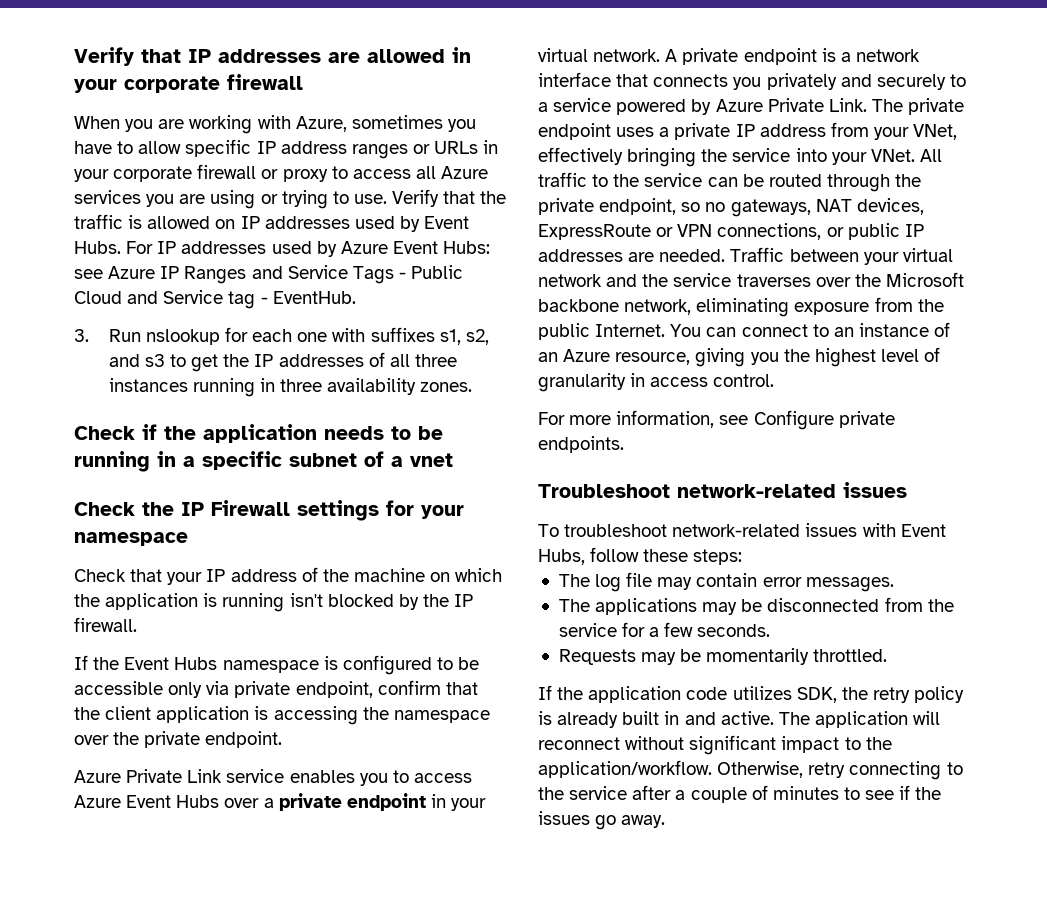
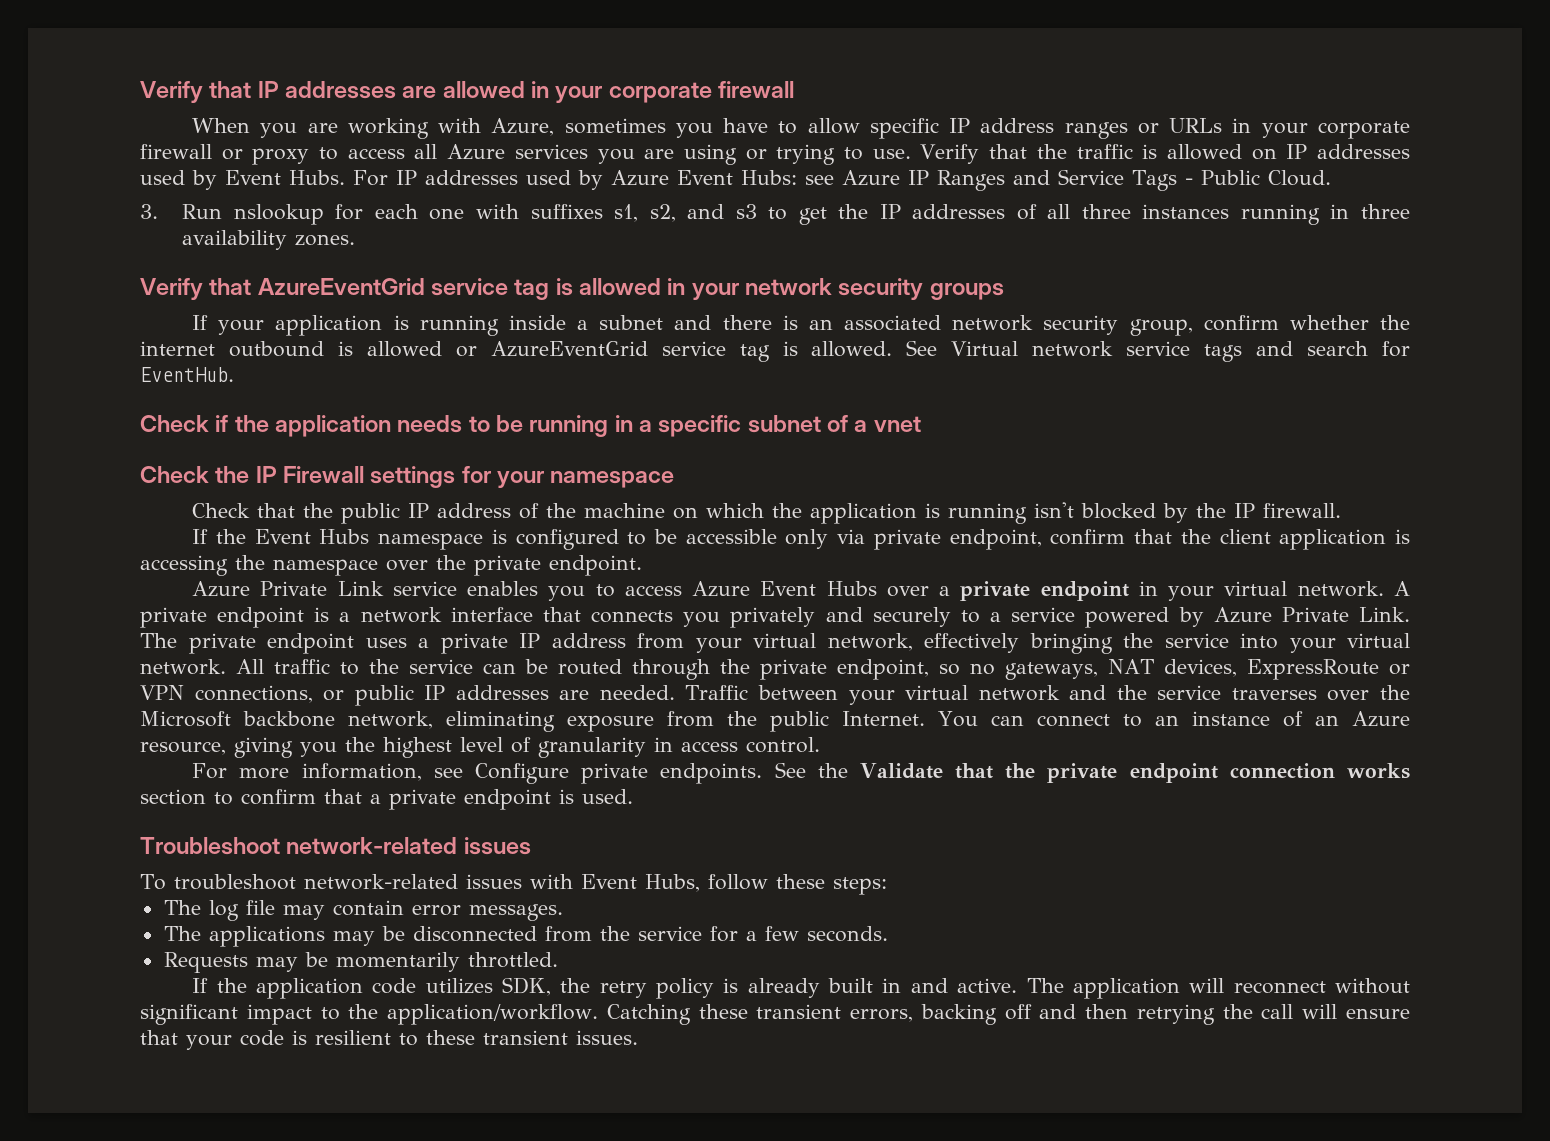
[74,290,356,309] Cloud and Service tag - EventHub. -> [1267,170,1331,186] Cloud.
(473, 387) none -> [140,278,1004,300] [192,315,1410,336] [140,340,1410,362] [140,367,234,382] // Verify that AzureEventGrid service tag is allowed in your network security groups // If your application is running inside a subnet and there is an associated network security group, confirm whether the internet outbound is allowed or AzureEventGrid service tag is allowed. See Virtual network service tags and search for EventHub.
[167,572,203,585] your -> [303,503,401,524] the public
[913,124,958,140] VNet, -> [753,633,913,651] virtual network,
[870,149,915,162] VNet. -> [1347,633,1410,648] [140,659,226,675] virtual network.
(624, 444) none -> [774,762,1410,783] [140,789,633,810] See the Validate that the private endpoint connection works section to confirm that a private endpoint is used.
[717,761,963,780] [538,785,942,803] [538,811,666,830] Otherwise, retry connecting to the service after a couple of minutes to see if the issues go away. -> [606,1004,1411,1025] [140,1030,638,1050] Catching these transient errors, backing off and then retrying the call will ensure that your code is resilient to these transient issues.

